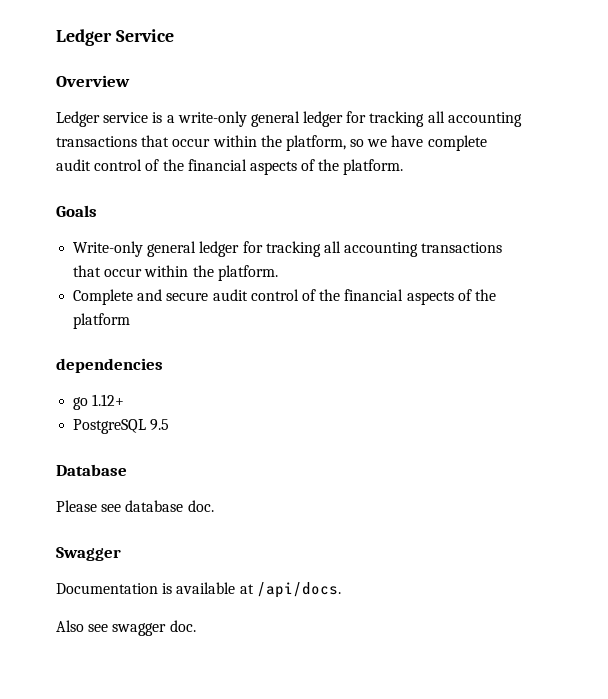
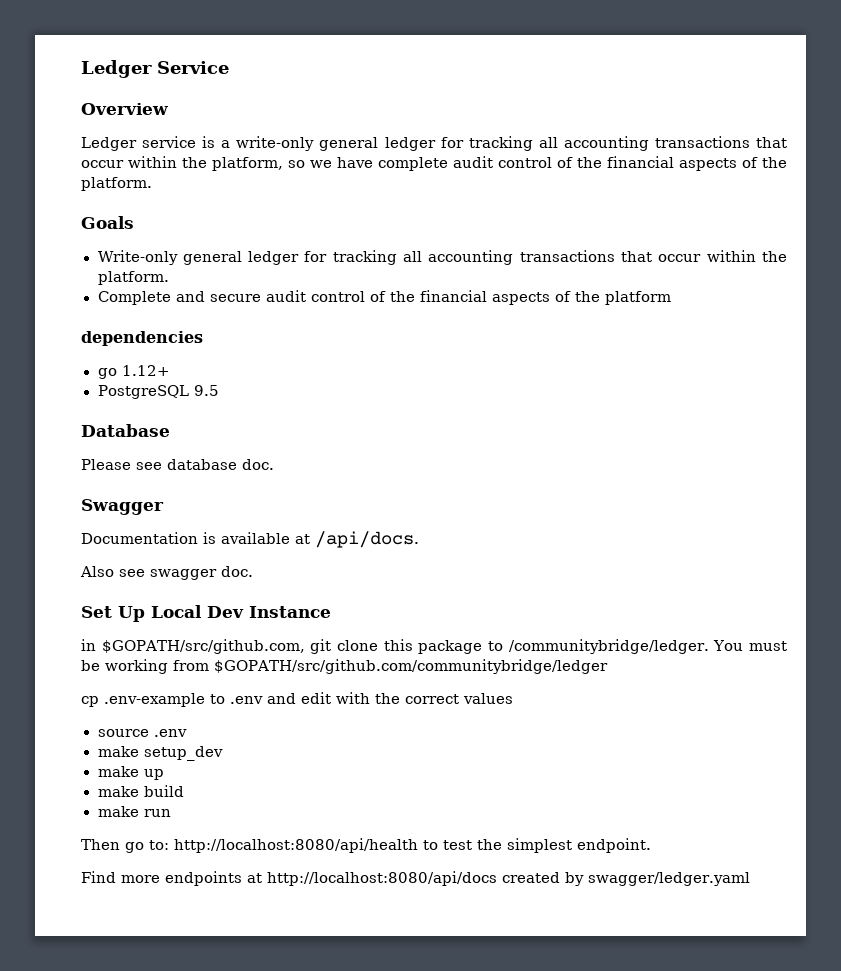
(196, 626) none -> [81,605,331,622] [81,639,787,654] [81,659,608,674] [81,692,513,707] [97,729,187,737] [97,746,223,761] [97,766,164,780] [97,785,184,797] [97,806,171,817] [81,838,651,853] [81,871,750,886] // Set Up Local Dev Instance // in $GOPATH/src/github.com, git clone this package to /communitybridge/ledger. You must be working from $GOPATH/src/github.com/communitybridge/ledger // cp .env-example to .env and edit with the correct values // source .env // make setup_dev // make up // make build // make run // Then go to: http://localhost:8080/api/health to test the simplest endpoint. // Find more endpoints at http://localhost:8080/api/docs created by swagger/ledger.yaml

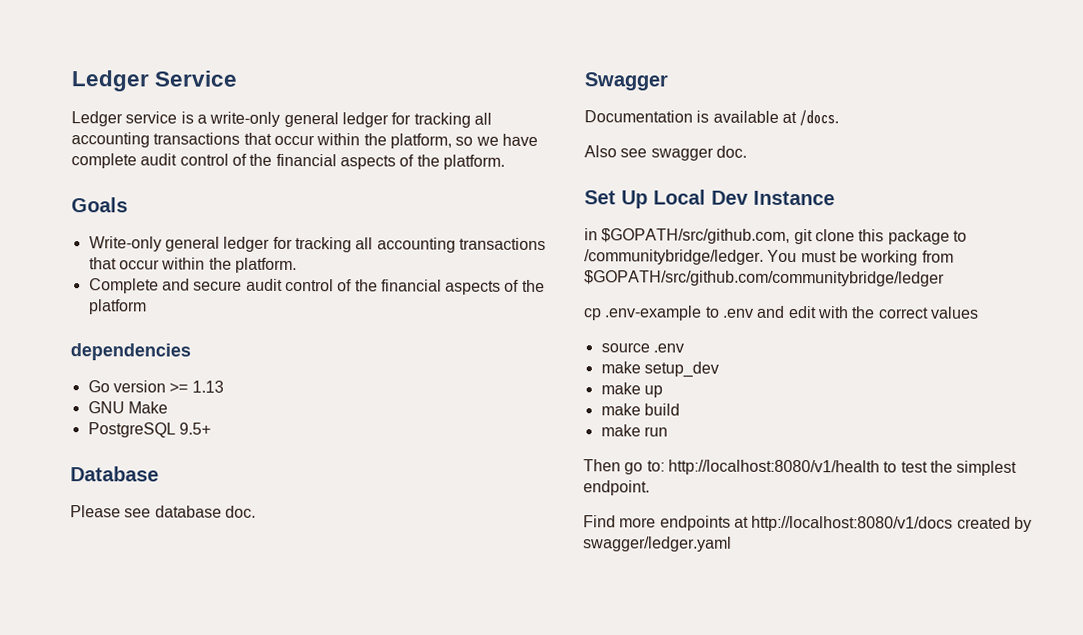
[81,103,168,115] // Overview -> (238, 78) none
[97,365,170,379] go 1.12+ -> [87,380,224,393] [87,401,168,414] Go version >= 1.13 // GNU Make
[193,385,219,396] 9.5 -> [178,422,211,435] 9.5+
[315,531,419,548] /api/docs. -> [799,110,840,127] /docs.
[174,838,418,853] http://localhost:8080/api/health -> [667,459,880,476] http://localhost:8080/v1/health
[267,871,497,886] http://localhost:8080/api/docs -> [751,515,954,532] http://localhost:8080/v1/docs

